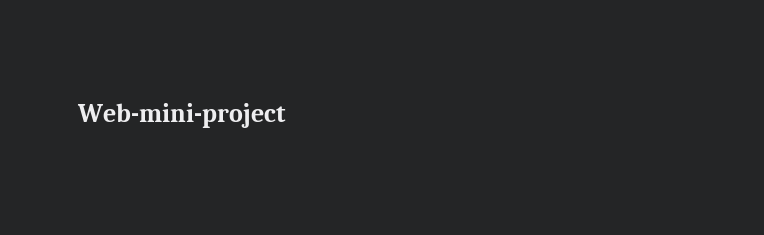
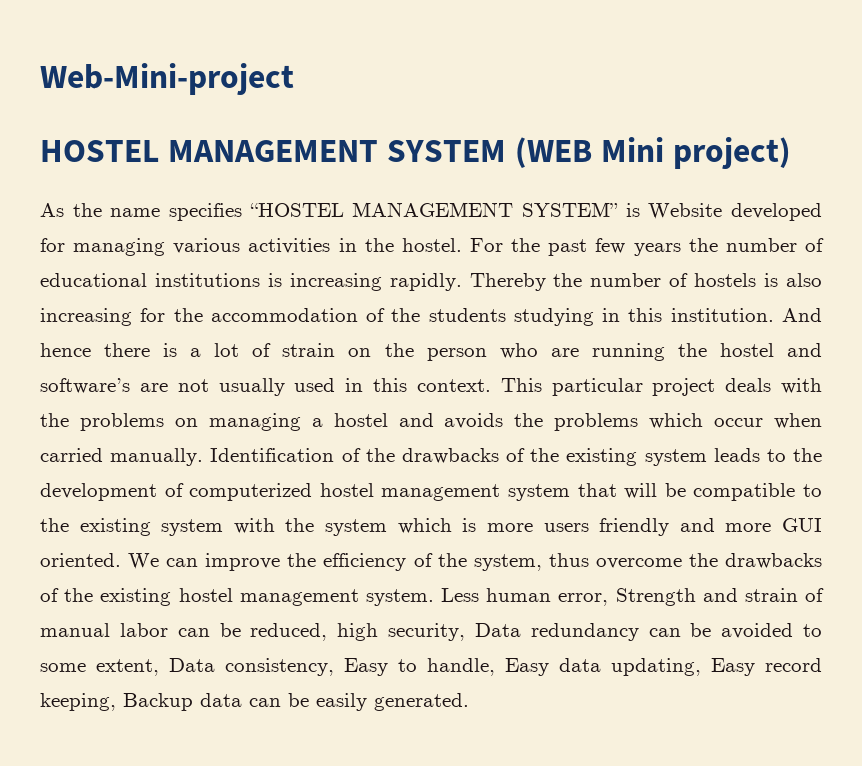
[77,103,286,128] Web-mini-project -> [40,63,294,95] [40,137,792,169] [40,202,822,221] [40,238,824,256] [40,273,822,291] [40,308,822,326] [40,343,823,361] [40,378,823,396] [40,413,822,431] [40,448,822,466] [40,483,823,501] [40,518,823,536] [40,553,823,571] [40,588,824,606] [40,623,823,641] [40,658,822,676] [40,693,469,711] Web-Mini-project // HOSTEL MANAGEMENT SYSTEM (WEB Mini project) // As the name specifies “HOSTEL MANAGEMENT SYSTEM” is Website developed for managing various activities in the hostel. For the past few years the number of educational institutions is increasing rapidly. Thereby the number of hostels is also increasing for the accommodation of the students studying in this institution. And hence there is a lot of strain on the person who are running the hostel and software’s are not usually used in this context. This particular project deals with the problems on managing a hostel and avoids the problems which occur when carried manually. Identification of the drawbacks of the existing system leads to the development of computerized hostel management system that will be compatible to the existing system with the system which is more users friendly and more GUI oriented. We can improve the efficiency of the system, thus overcome the drawbacks of the existing hostel management system. Less human error, Strength and strain of manual labor can be reduced, high security, Data redundancy can be avoided to some extent, Data consistency, Easy to handle, Easy data updating, Easy record keeping, Backup data can be easily generated.

